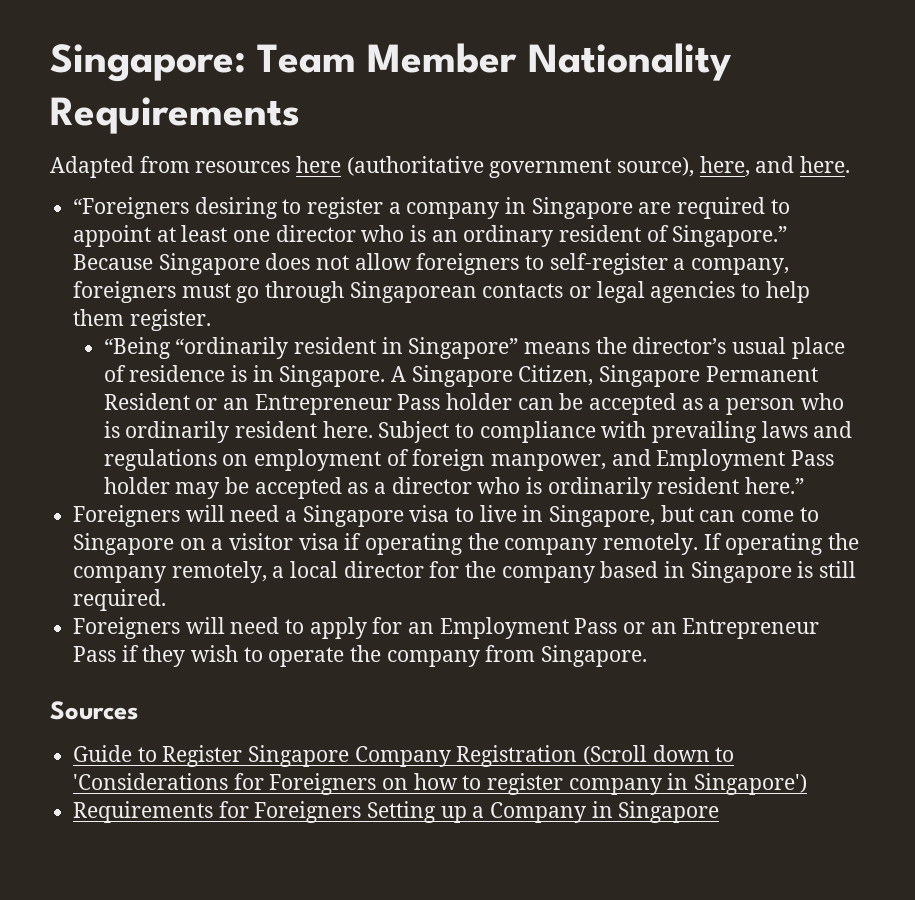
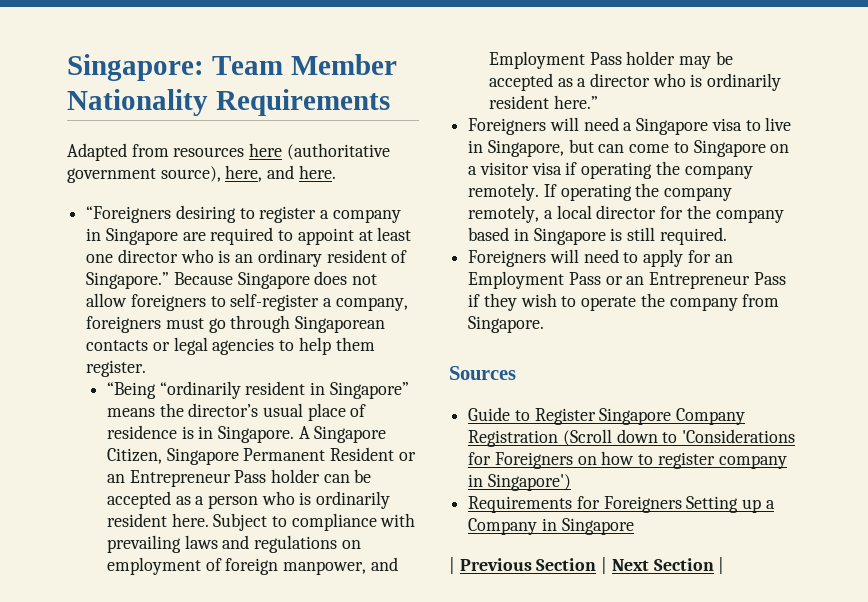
(720, 812) none -> [449,557,725,574] // | Previous Section | Next Section |

